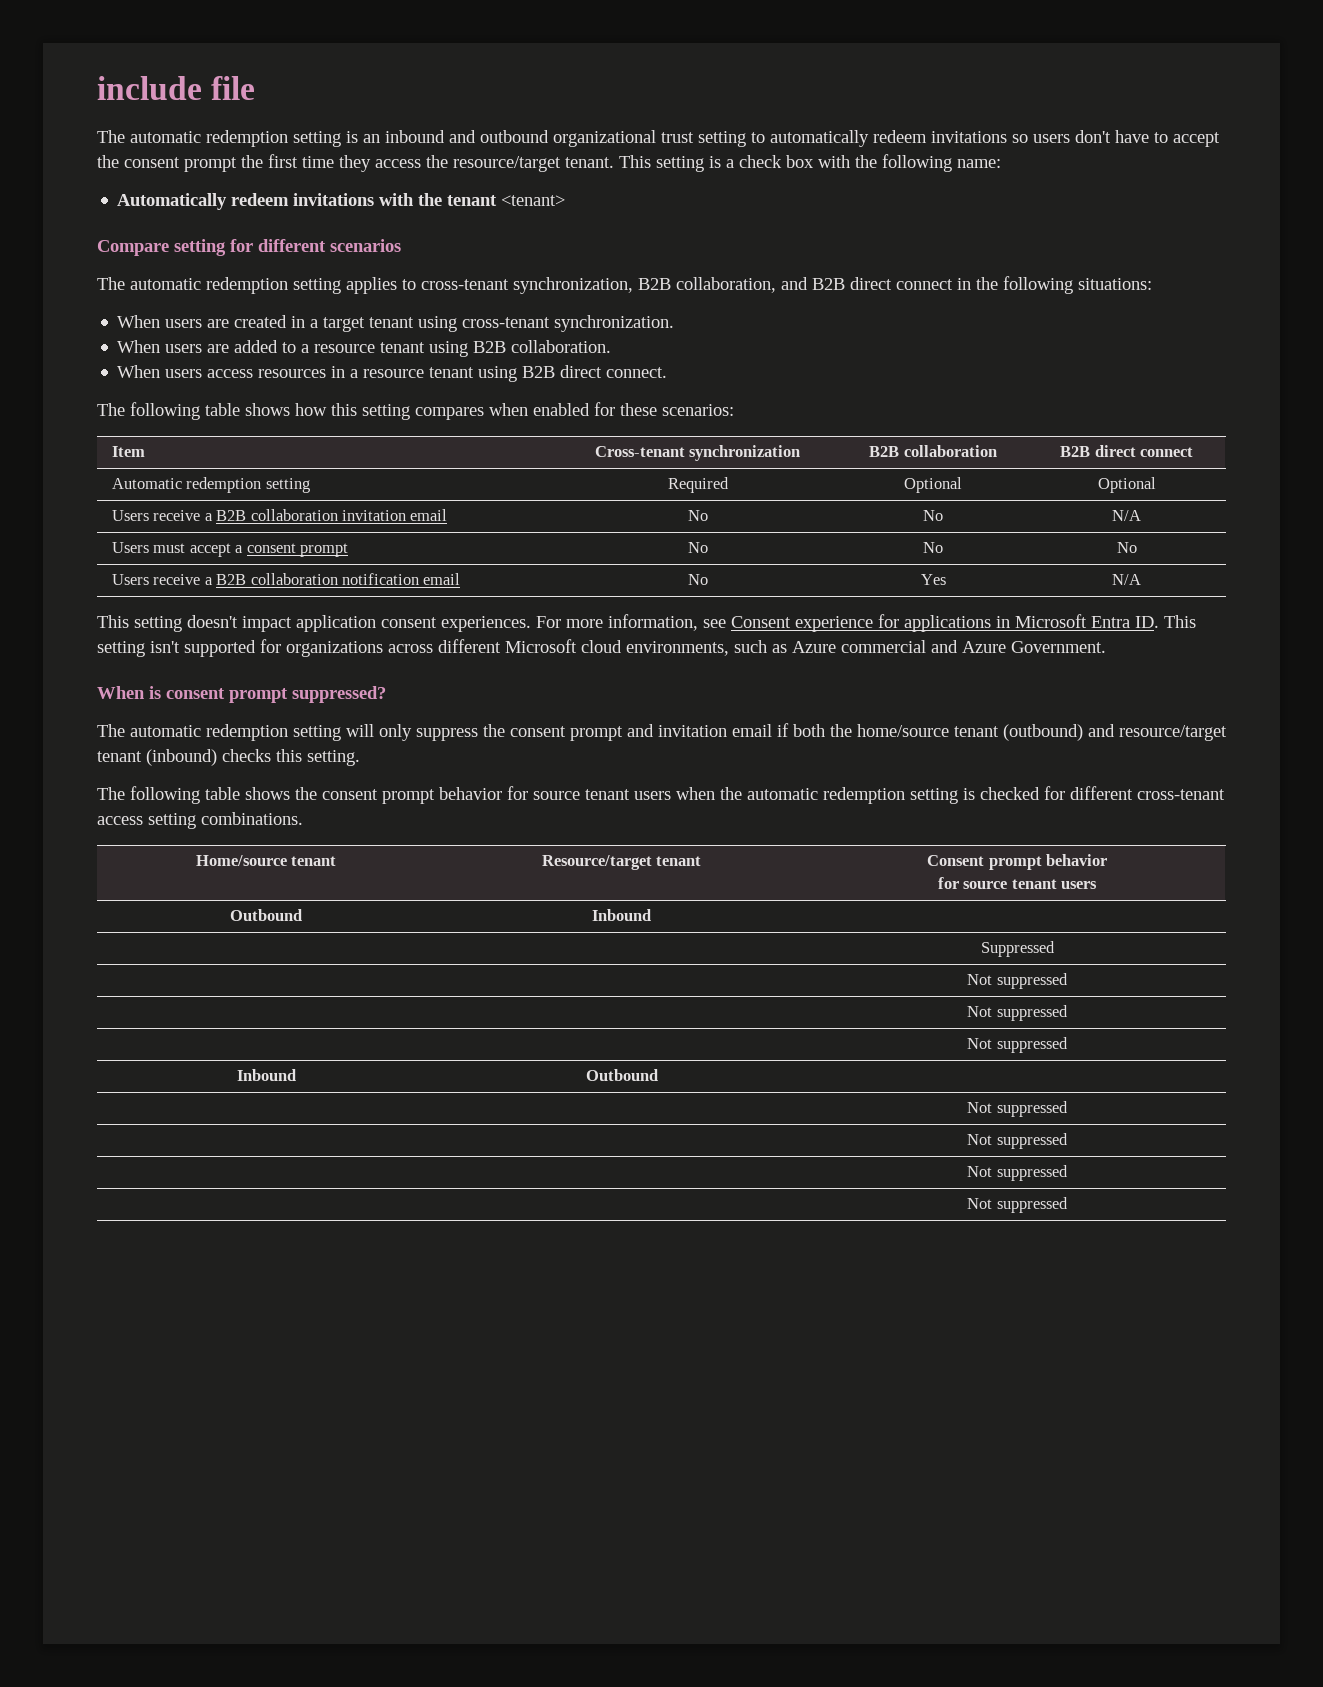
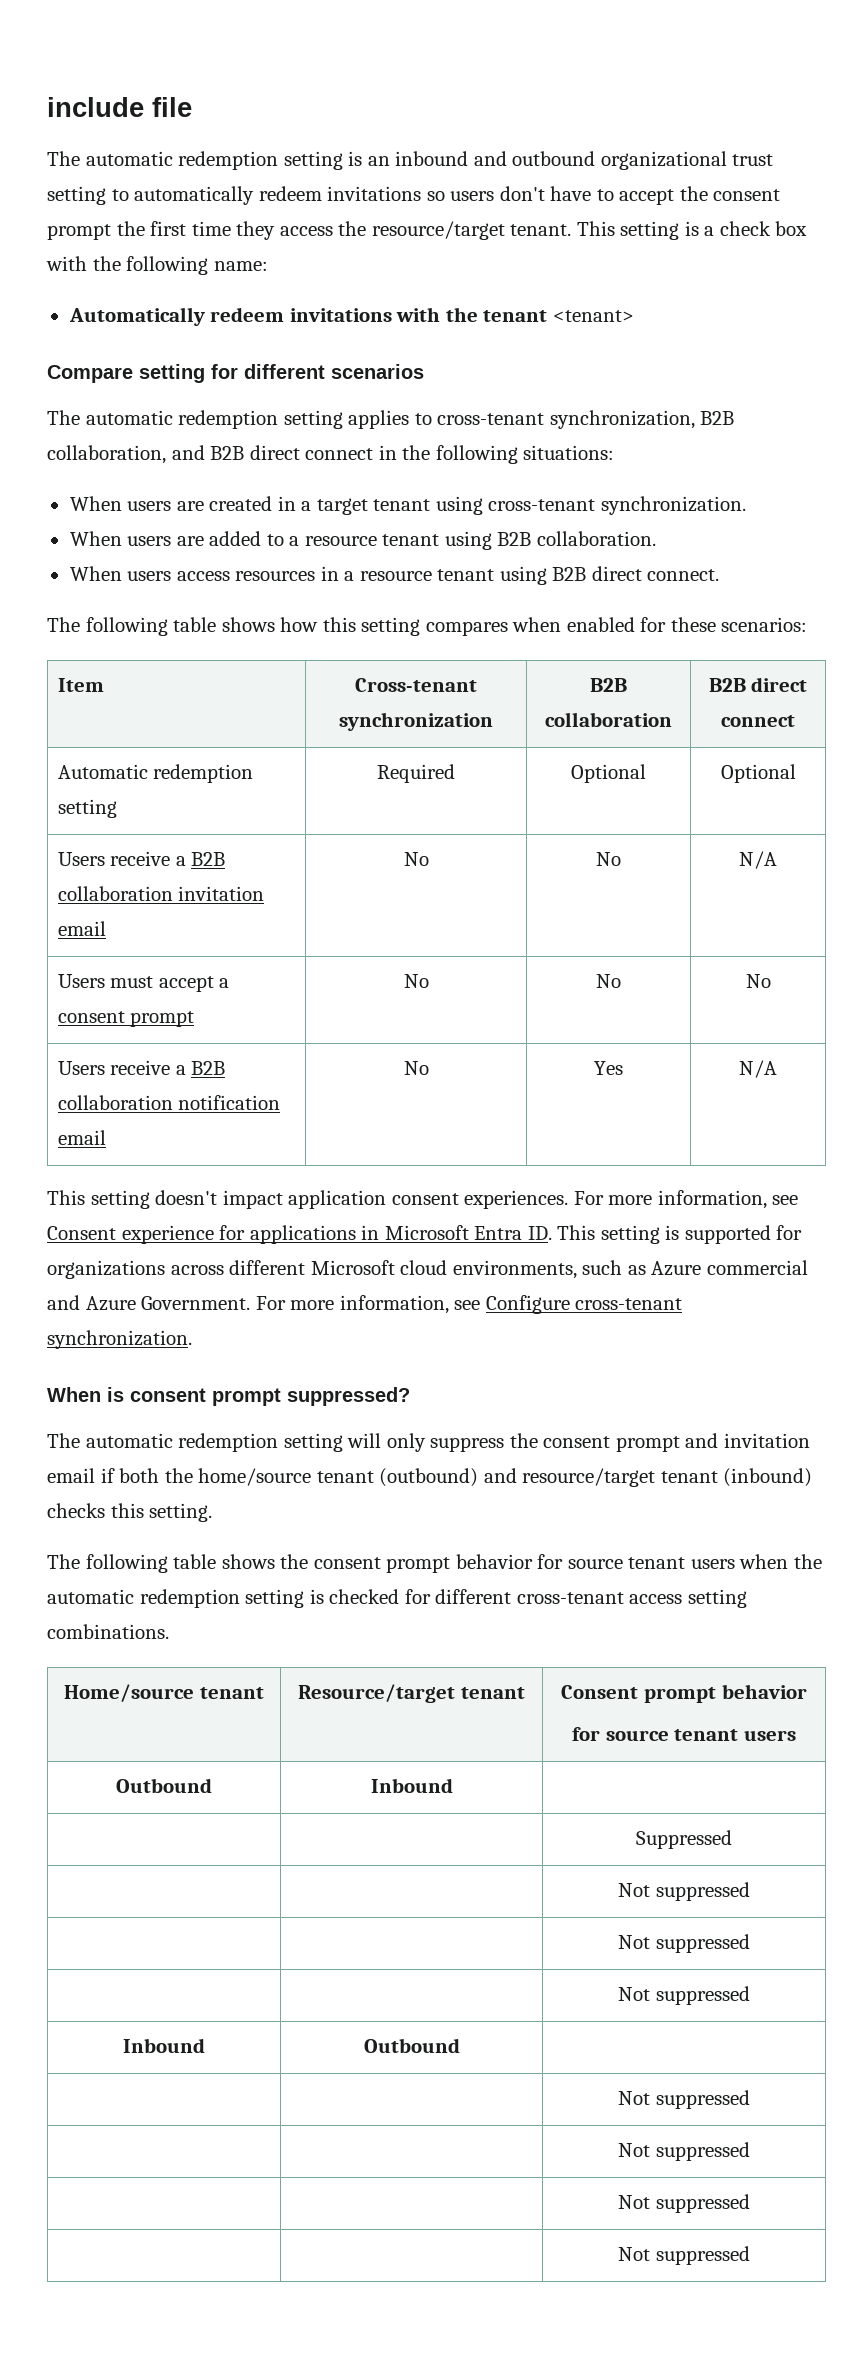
[150,641,180,653] isn't -> [665,1225,680,1240] is
(1106, 647) none -> [255,1295,683,1314] [47,1330,192,1349] For more information, see Configure cross-tenant synchronization.

